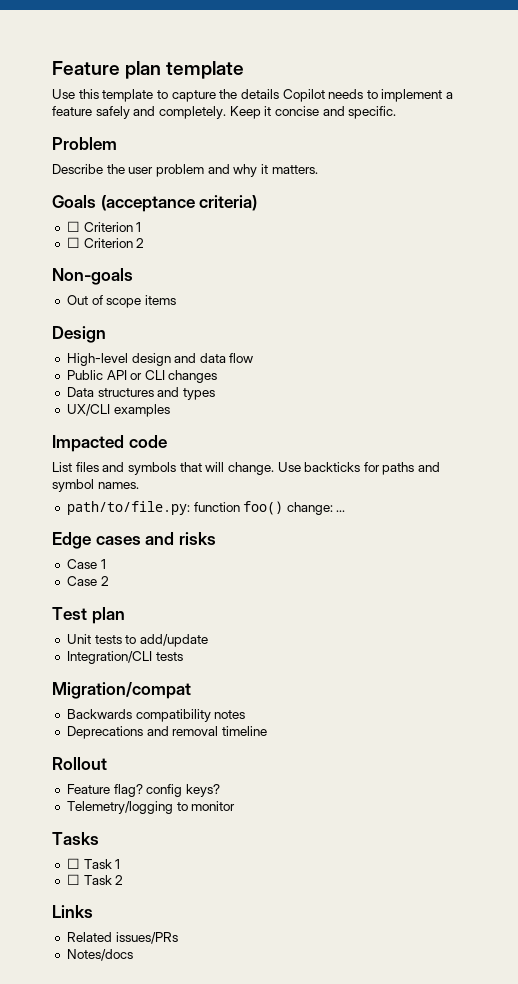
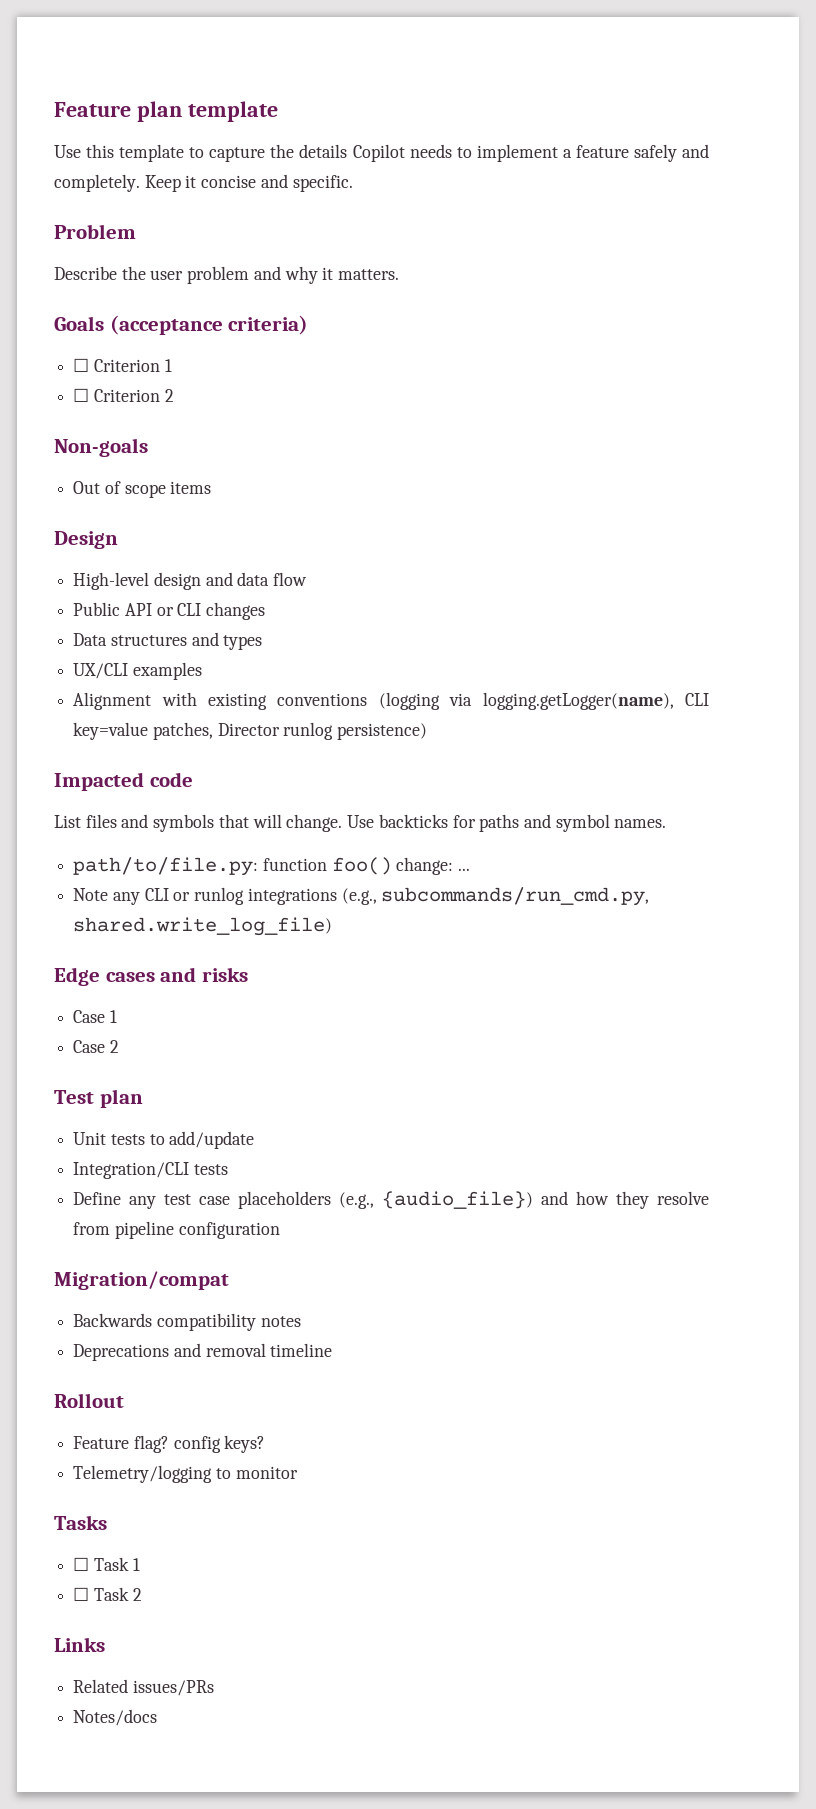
(170, 410) none -> [73,692,709,710] [73,722,428,740] // Alignment with existing conventions (logging via logging.getLogger(name), CLI key=value patches, Director runlog persistence)
(346, 511) none -> [73,887,650,906] [73,917,333,936] // Note any CLI or runlog integrations (e.g., subcommands/run_cmd.py, shared.write_log_file)
(183, 656) none -> [73,1191,710,1209] [73,1221,280,1239] // Define any test case placeholders (e.g., {audio_file}) and how they resolve from pipeline configuration

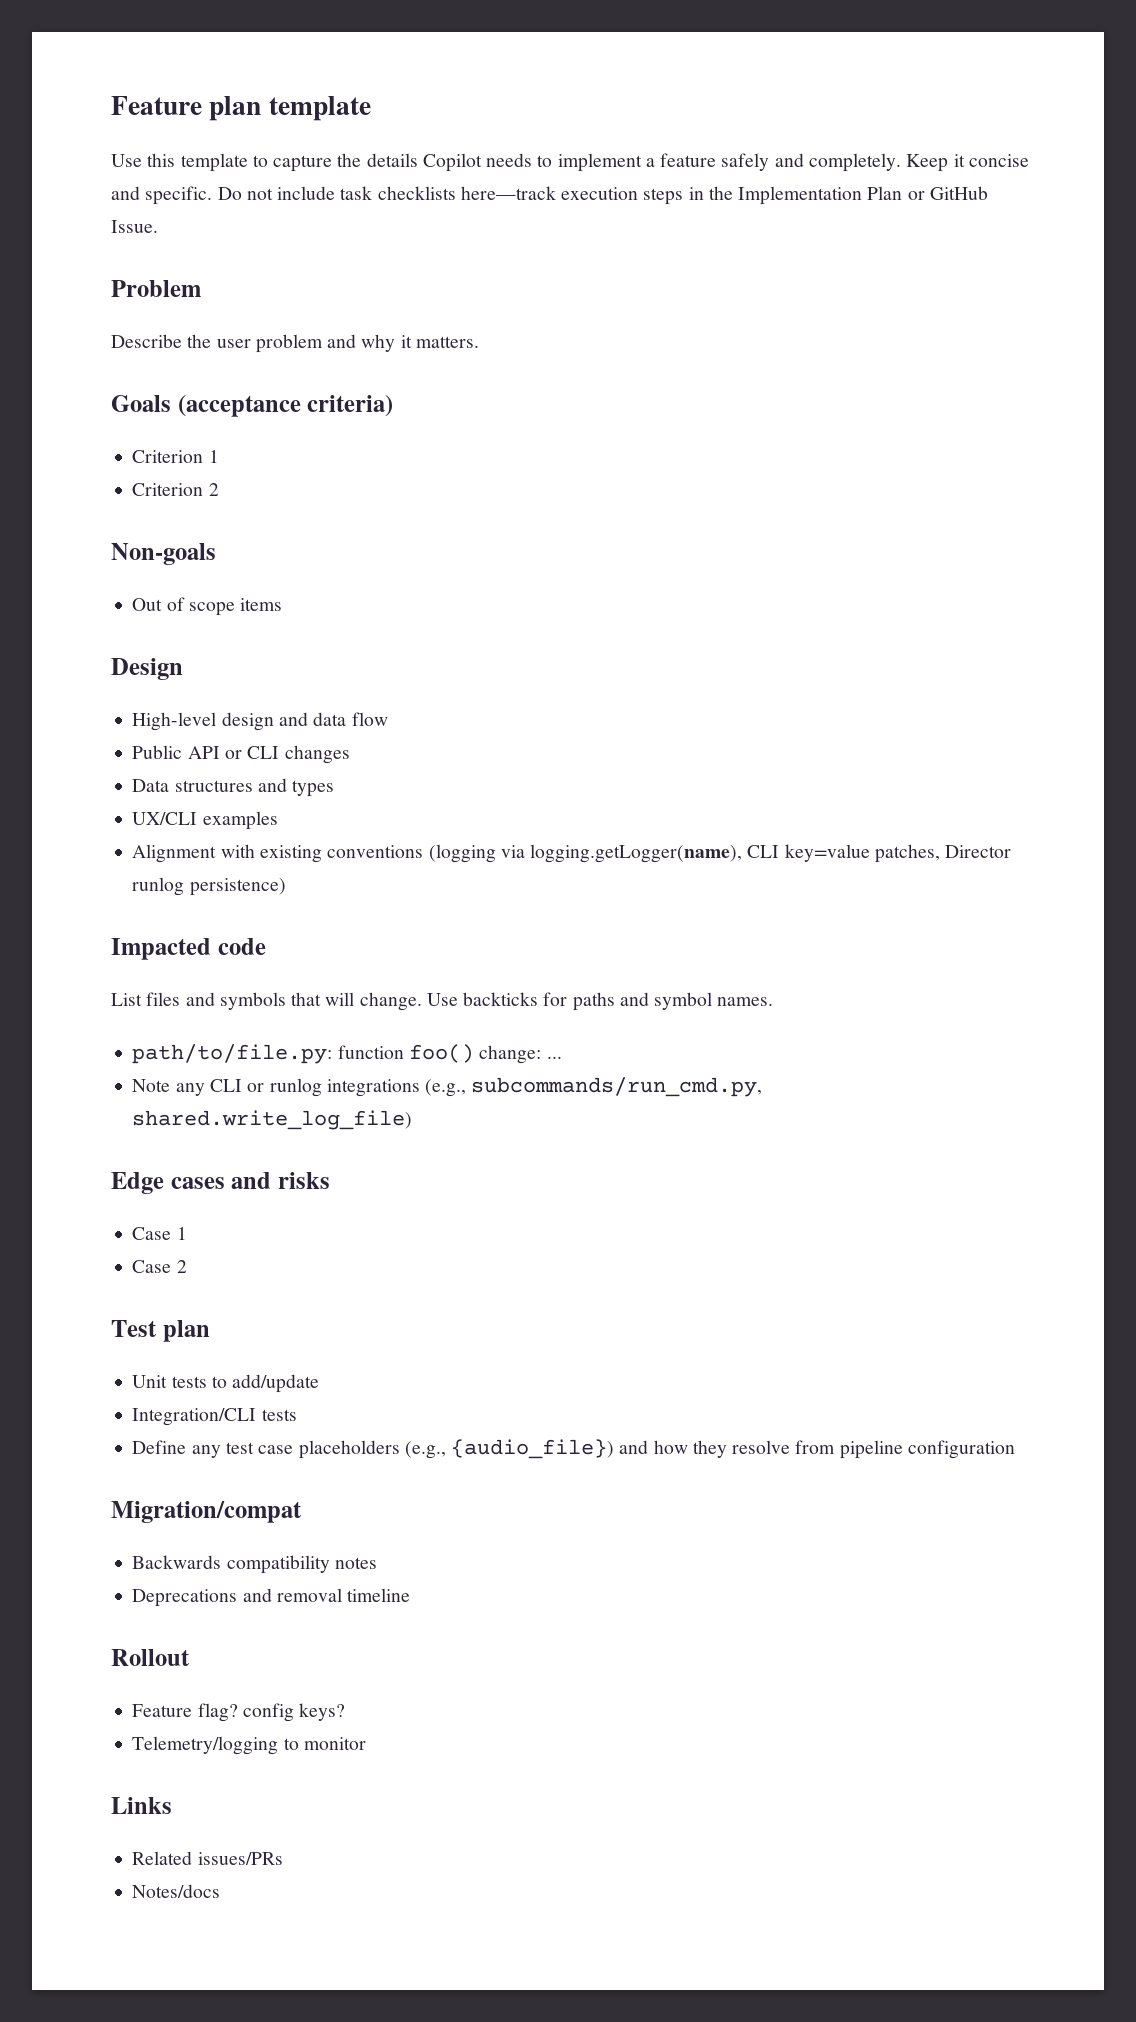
(353, 183) none -> [217,186,988,205] [111,220,158,233] Do not include task checklists here—track execution steps in the Implementation Plan or GitHub Issue.
[73,358,90,372] ☐ -> (394, 406) none
[73,388,90,402] ☐ -> (219, 456) none
[54,1515,107,1530] [73,1557,140,1571] [73,1587,142,1601] // Tasks // ☐ Task 1 // ☐ Task 2 -> (366, 1743) none

